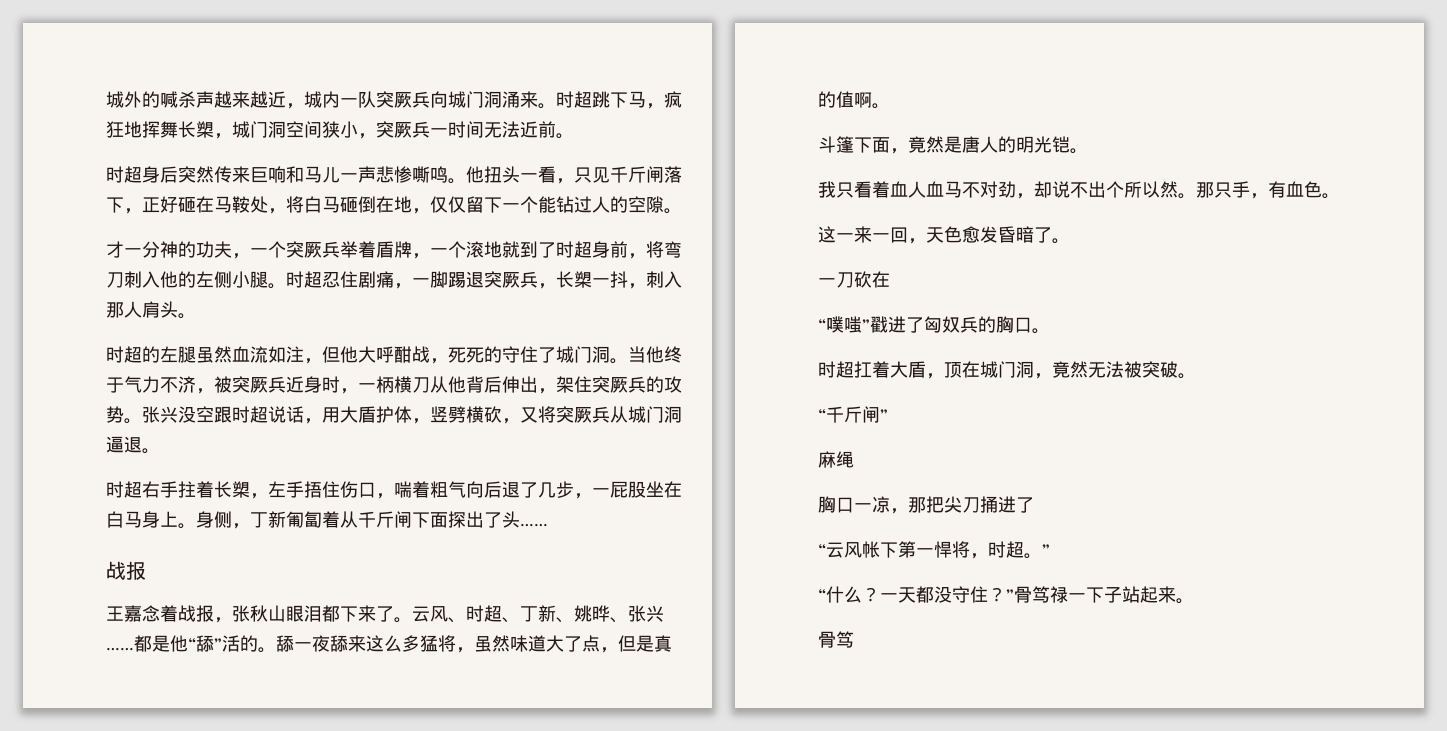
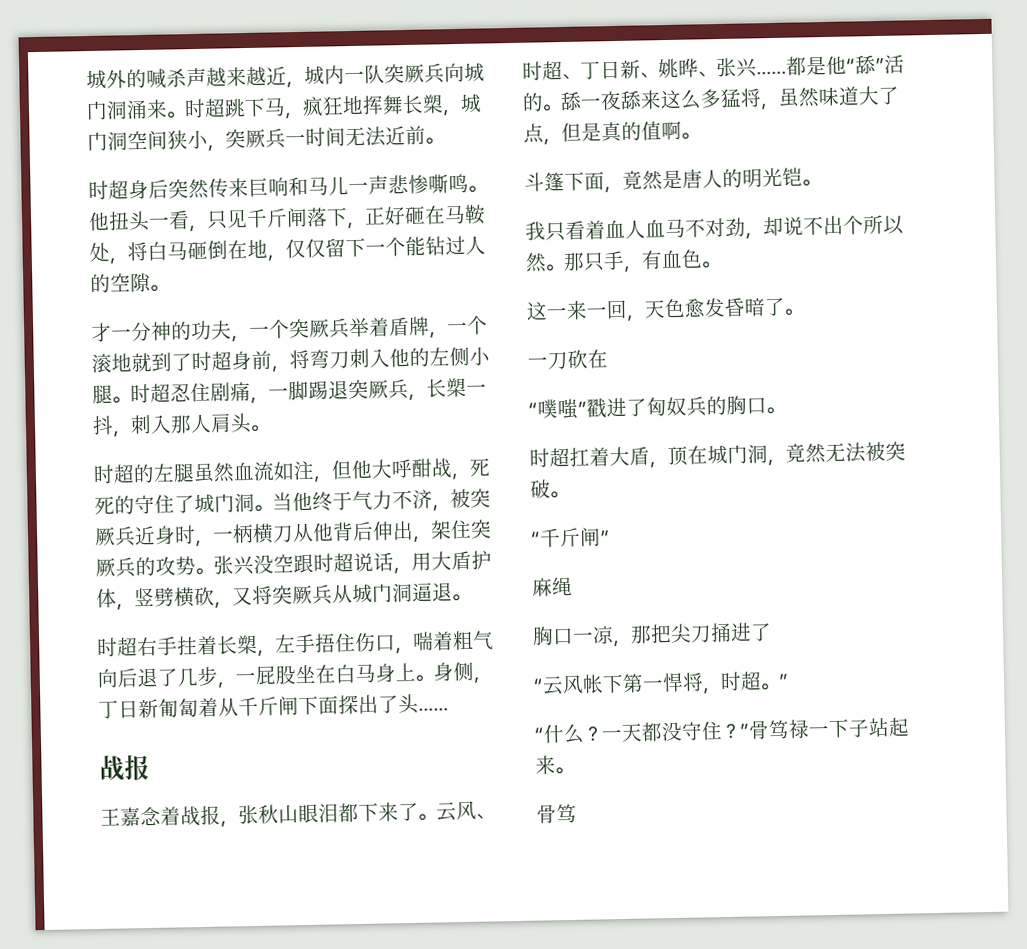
(268, 520) none -> [118,700,139,719] 日
(538, 614) none -> [600,60,621,80] 日

